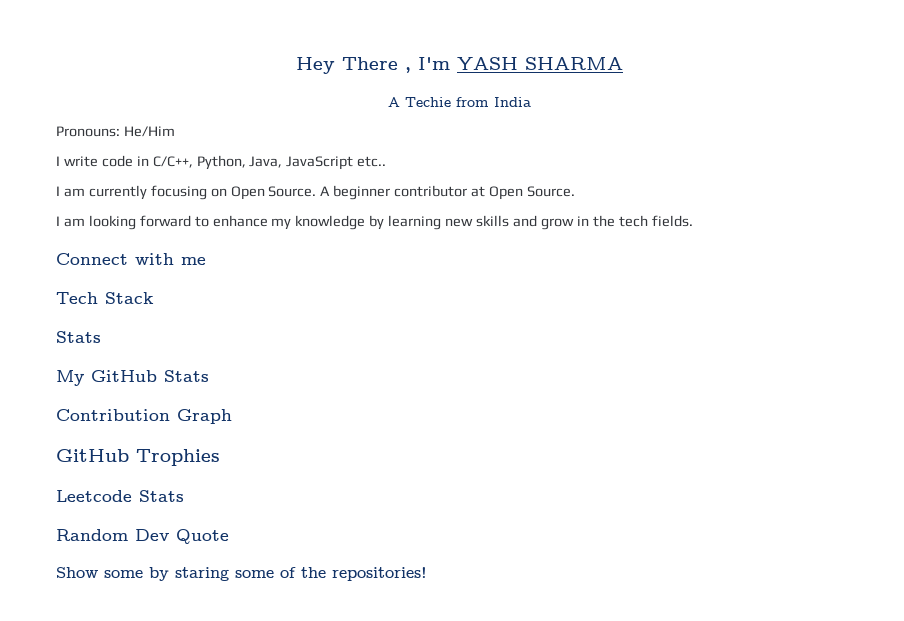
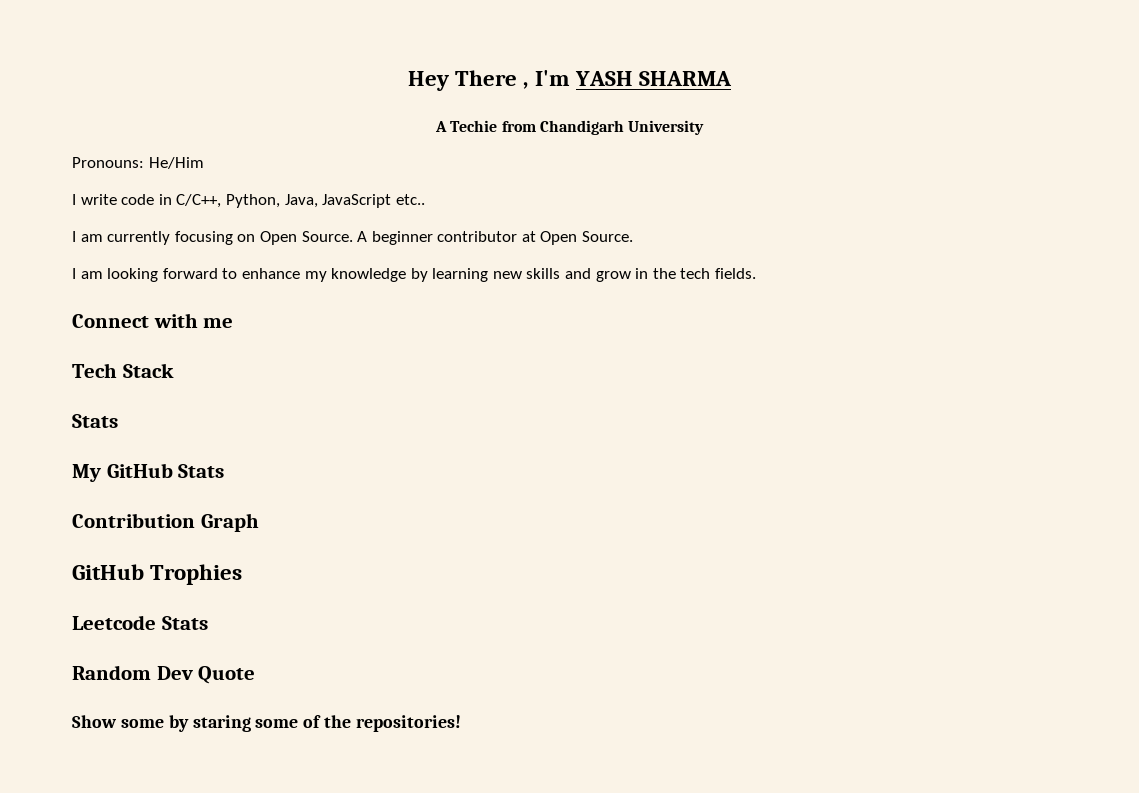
[494,97,531,107] India -> [539,120,705,135] Chandigarh University

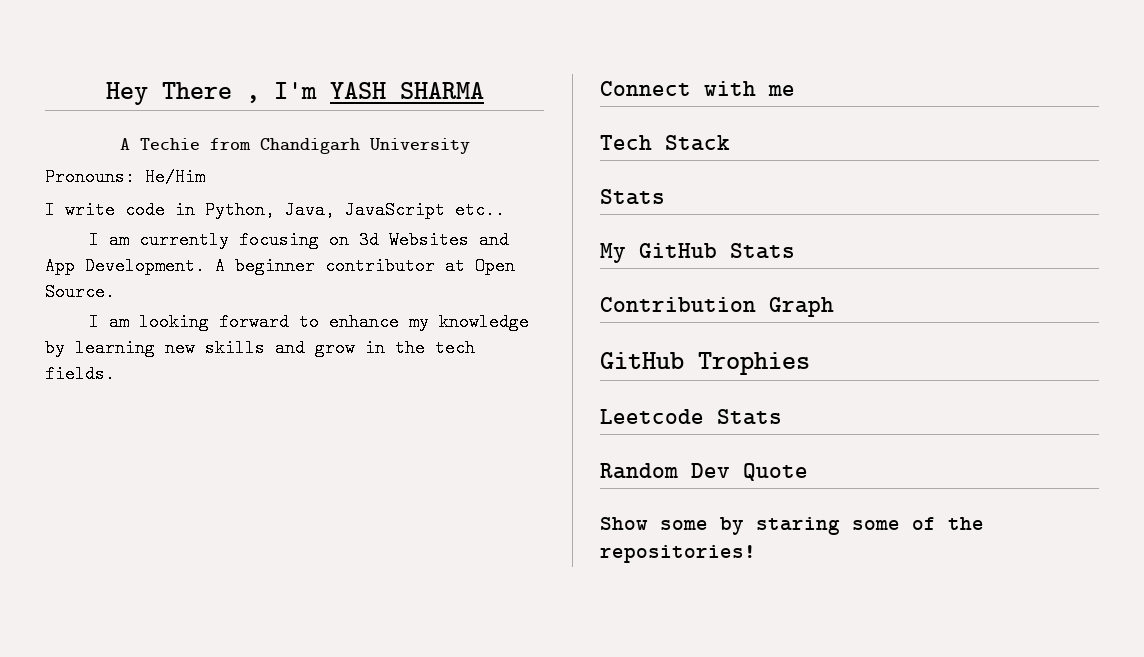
[176,194,222,208] C/C++, -> (195, 210) none
[259,231,353,245] Open Source. -> [358,231,509,249] [45,257,205,275] 3d Websites and App Development.

